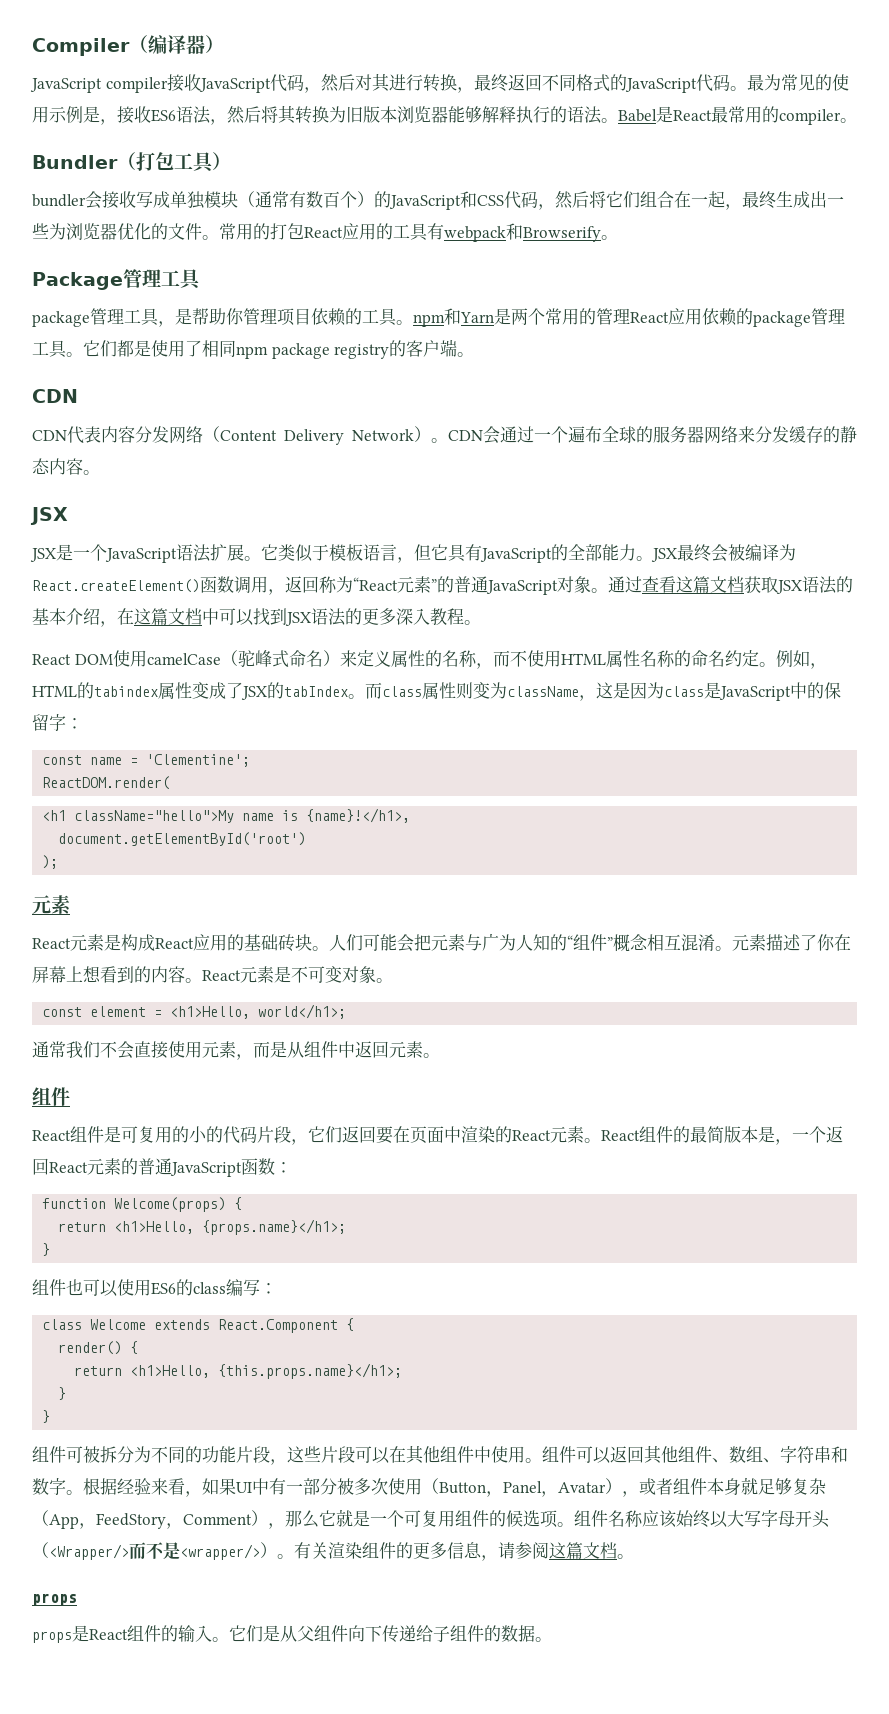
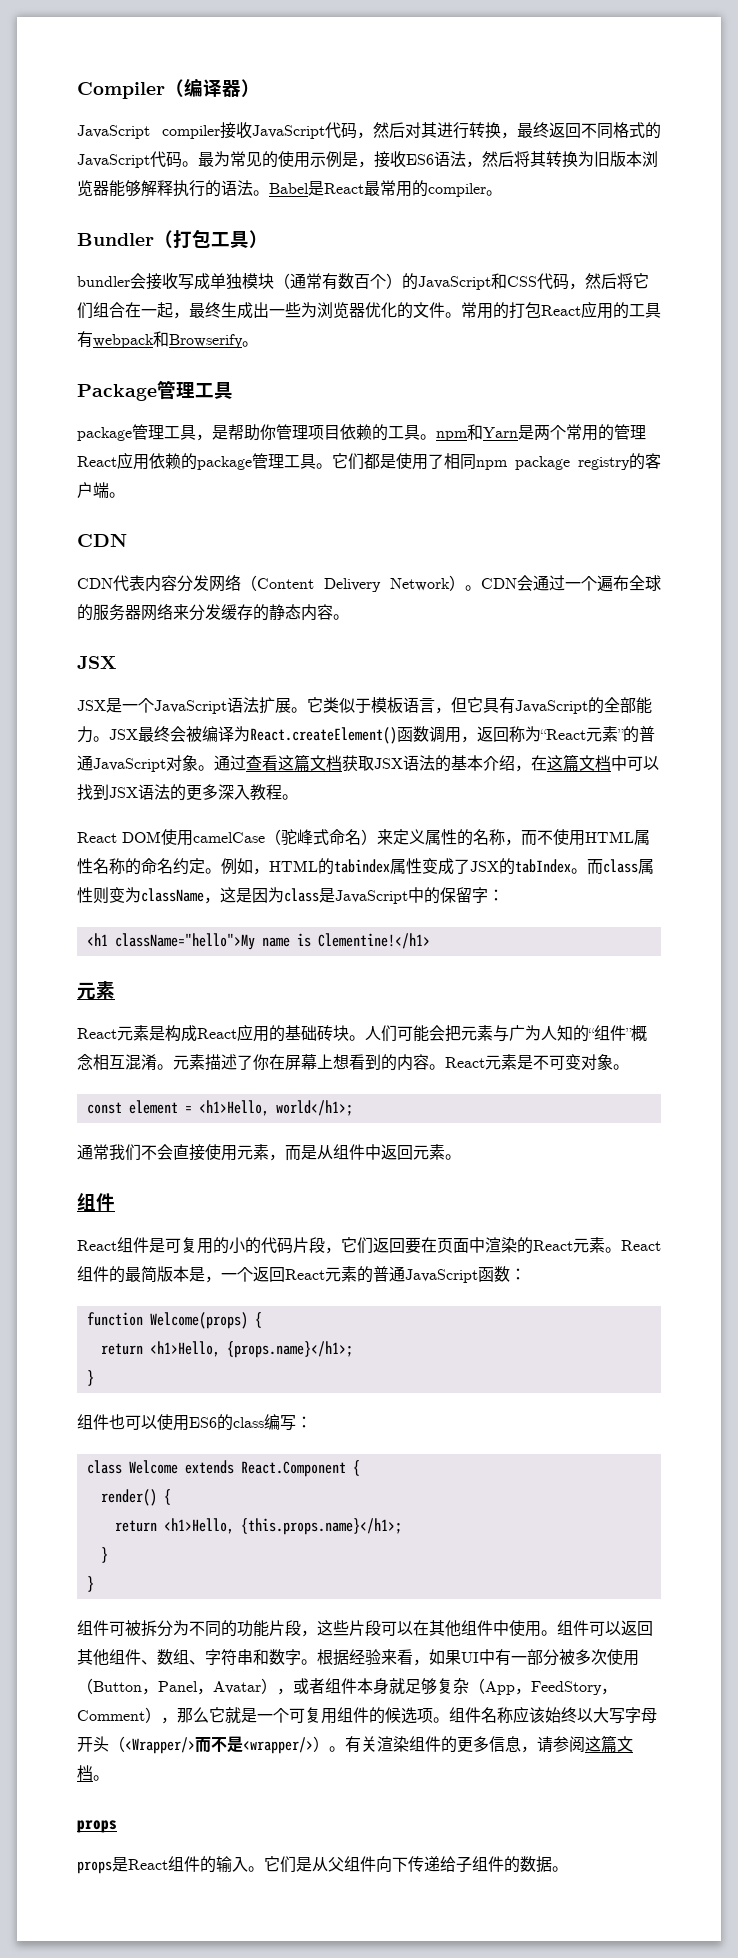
[42,754,251,767] [42,776,171,790] // const name = 'Clementine'; // ReactDOM.render( -> (504, 895) none
[306,808,411,823] [58,832,307,846] [42,855,59,869] {name}!</h1>, // document.getElementById('root') // ); -> [317,933,430,949] Clementine!</h1>

